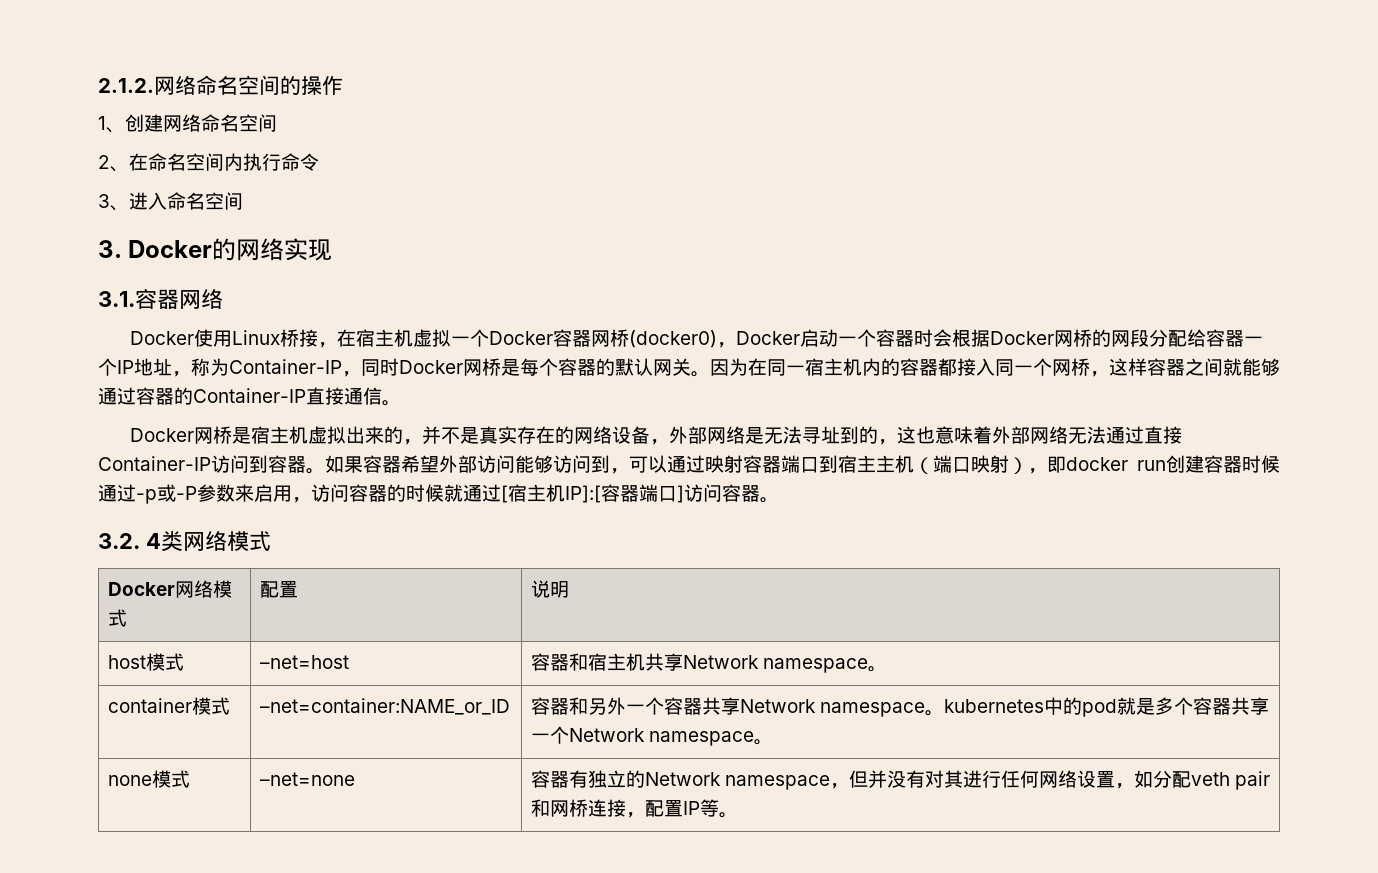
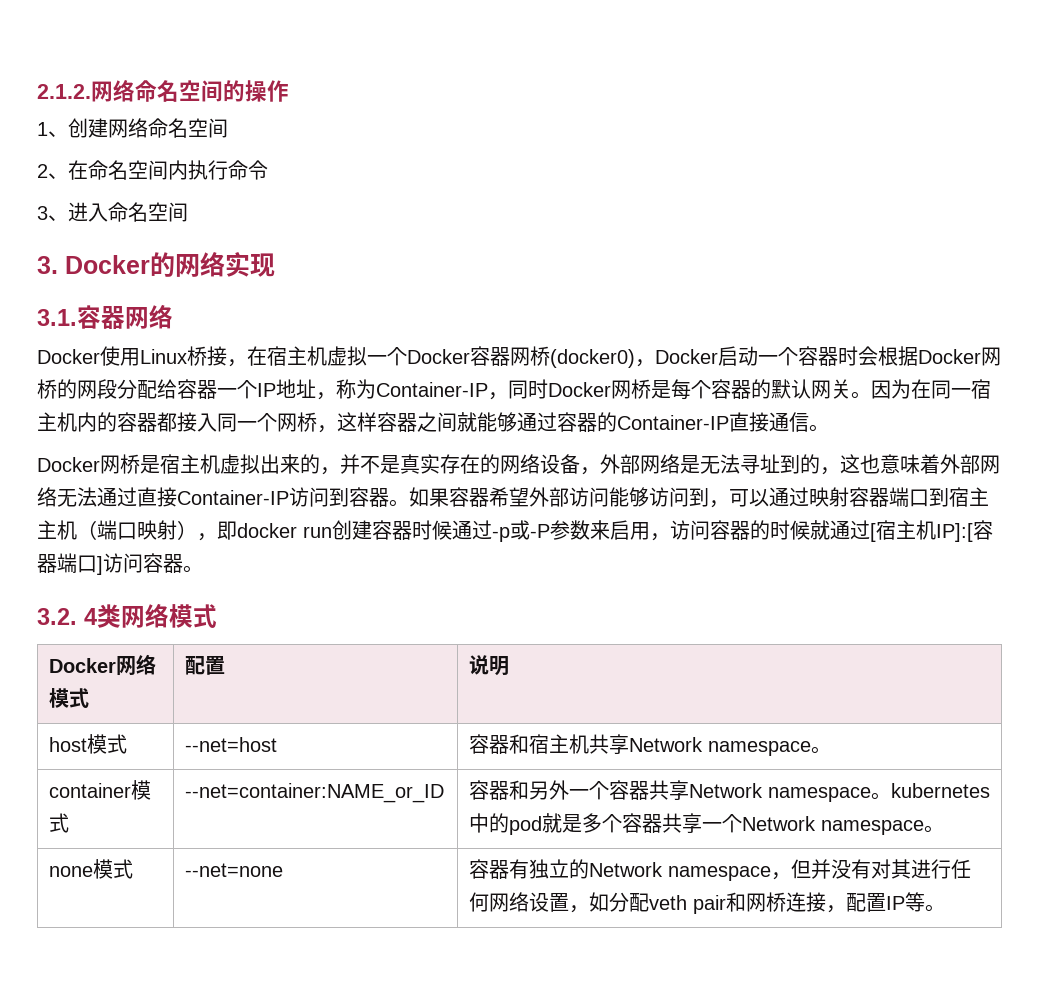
[259,655,349,669] –net=host -> [184,737,277,752] --net=host
[259,698,510,715] –net=container:NAME_or_ID -> [184,783,444,803] --net=container:NAME_or_ID
[259,772,355,786] –net=none -> [184,863,283,877] --net=none

